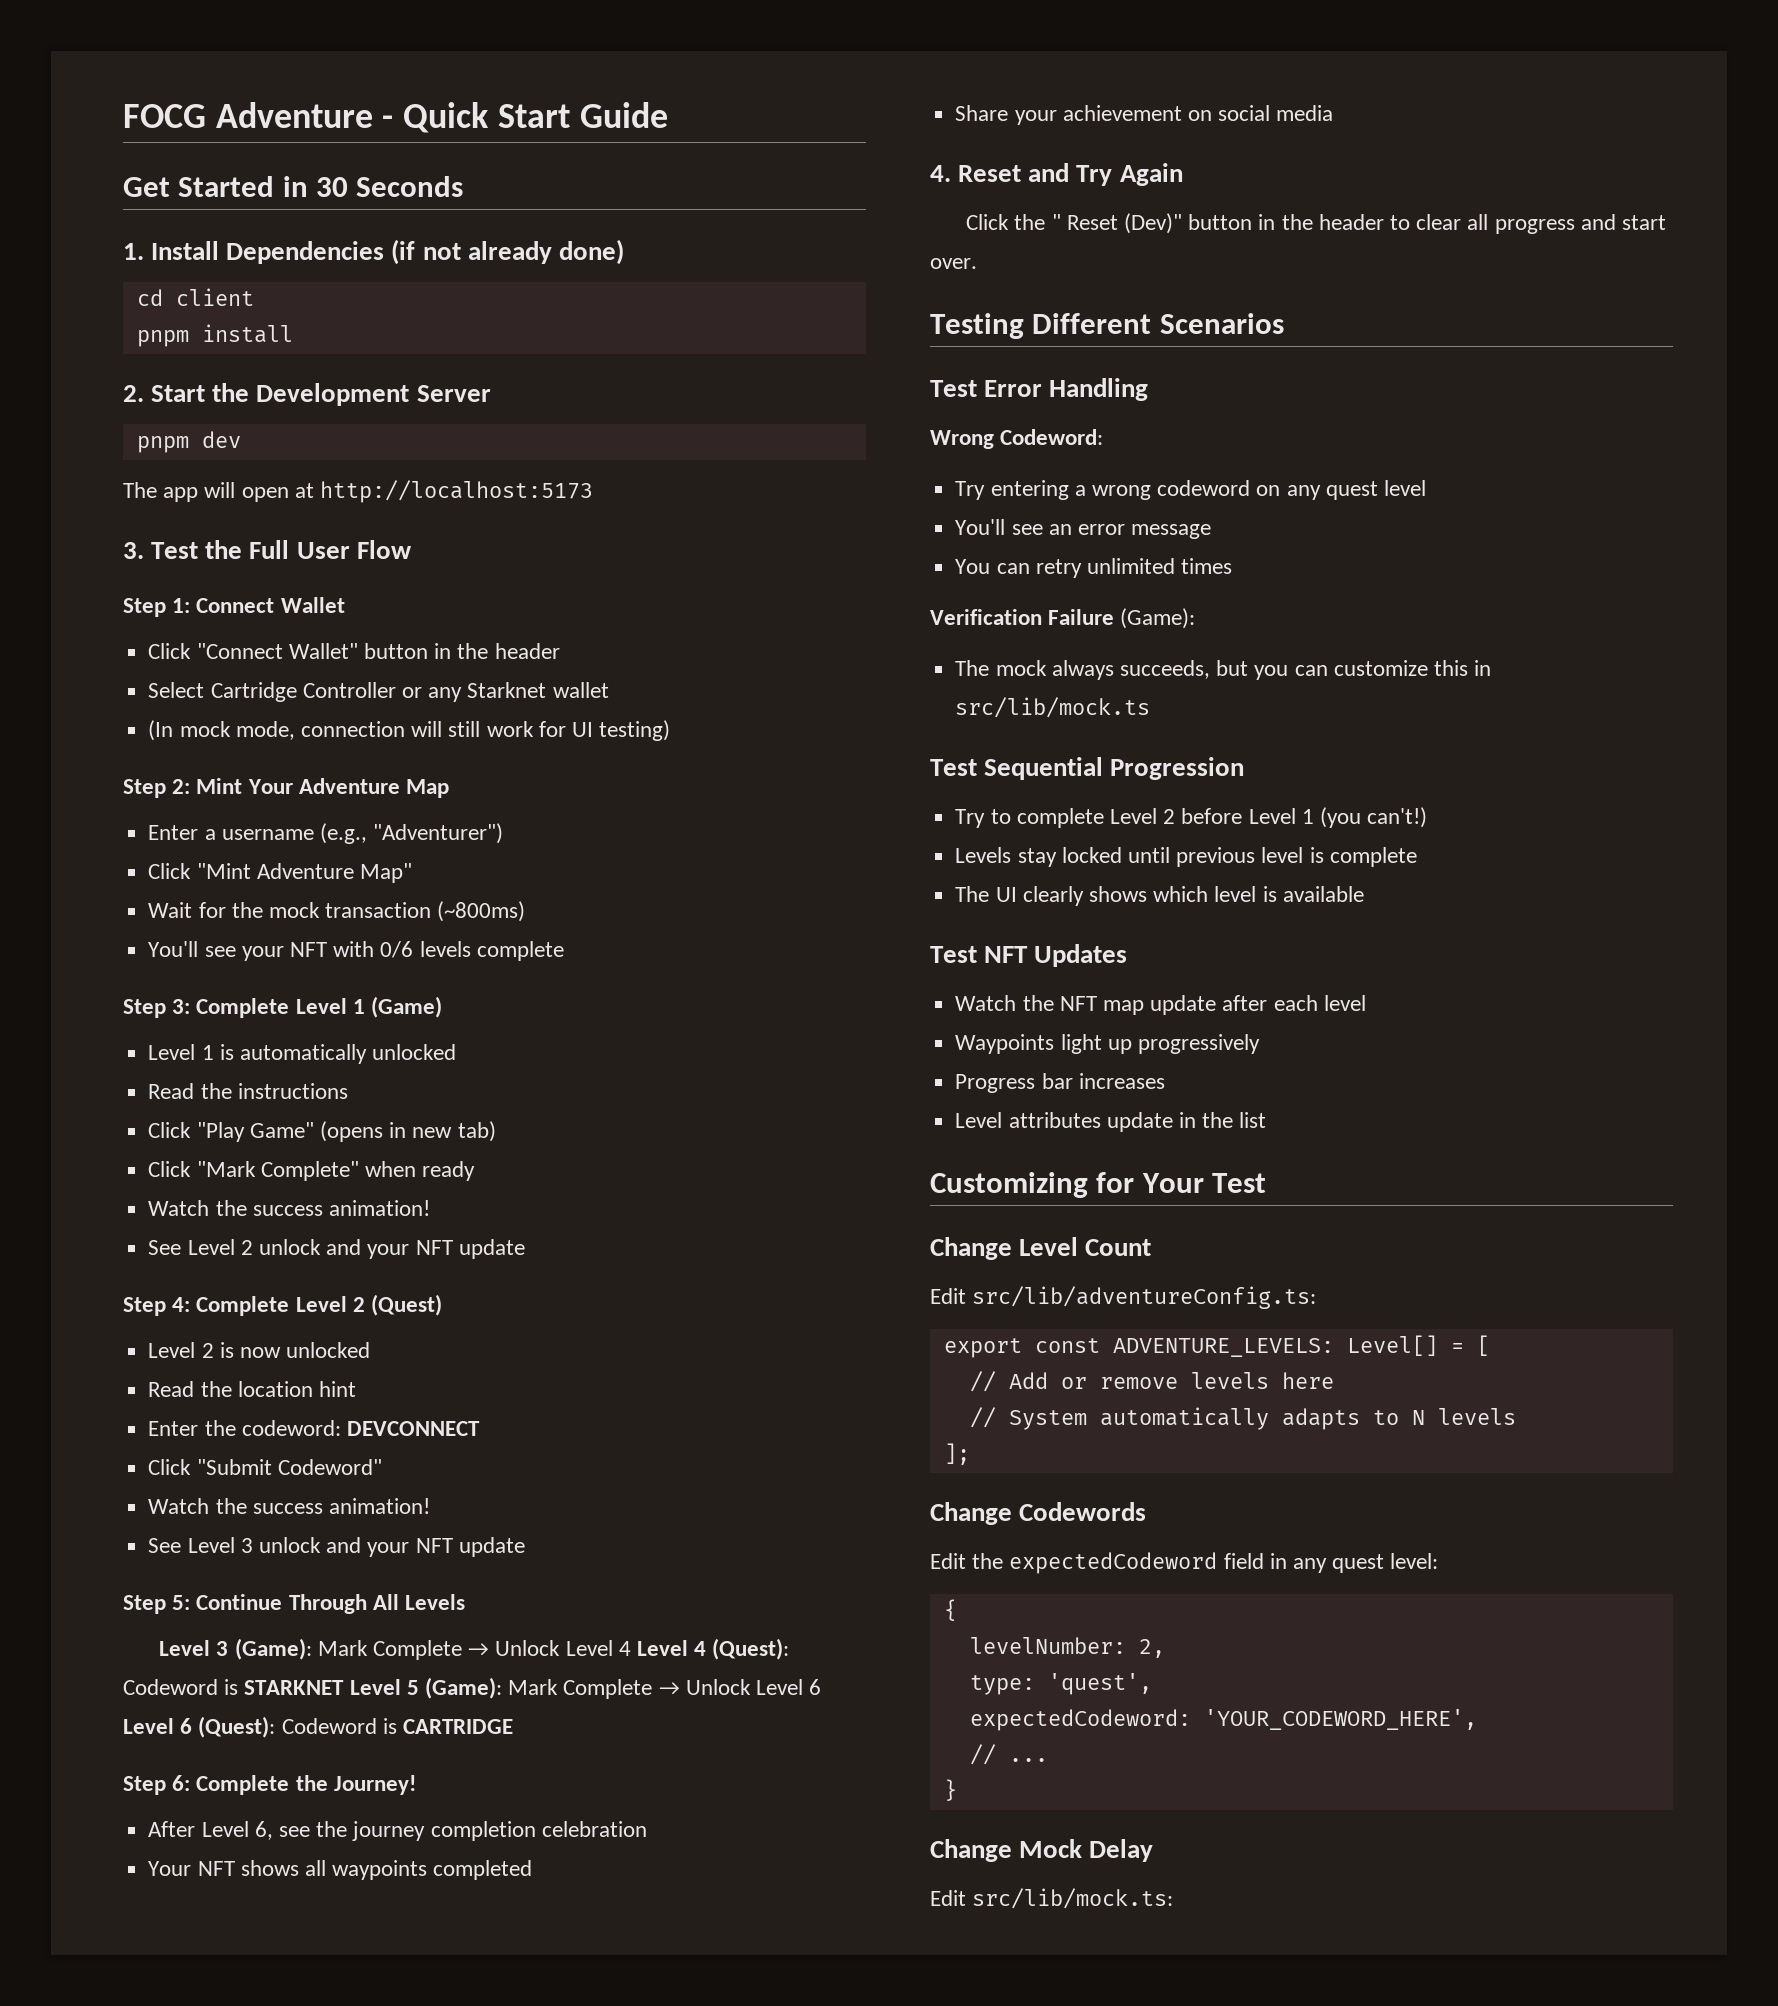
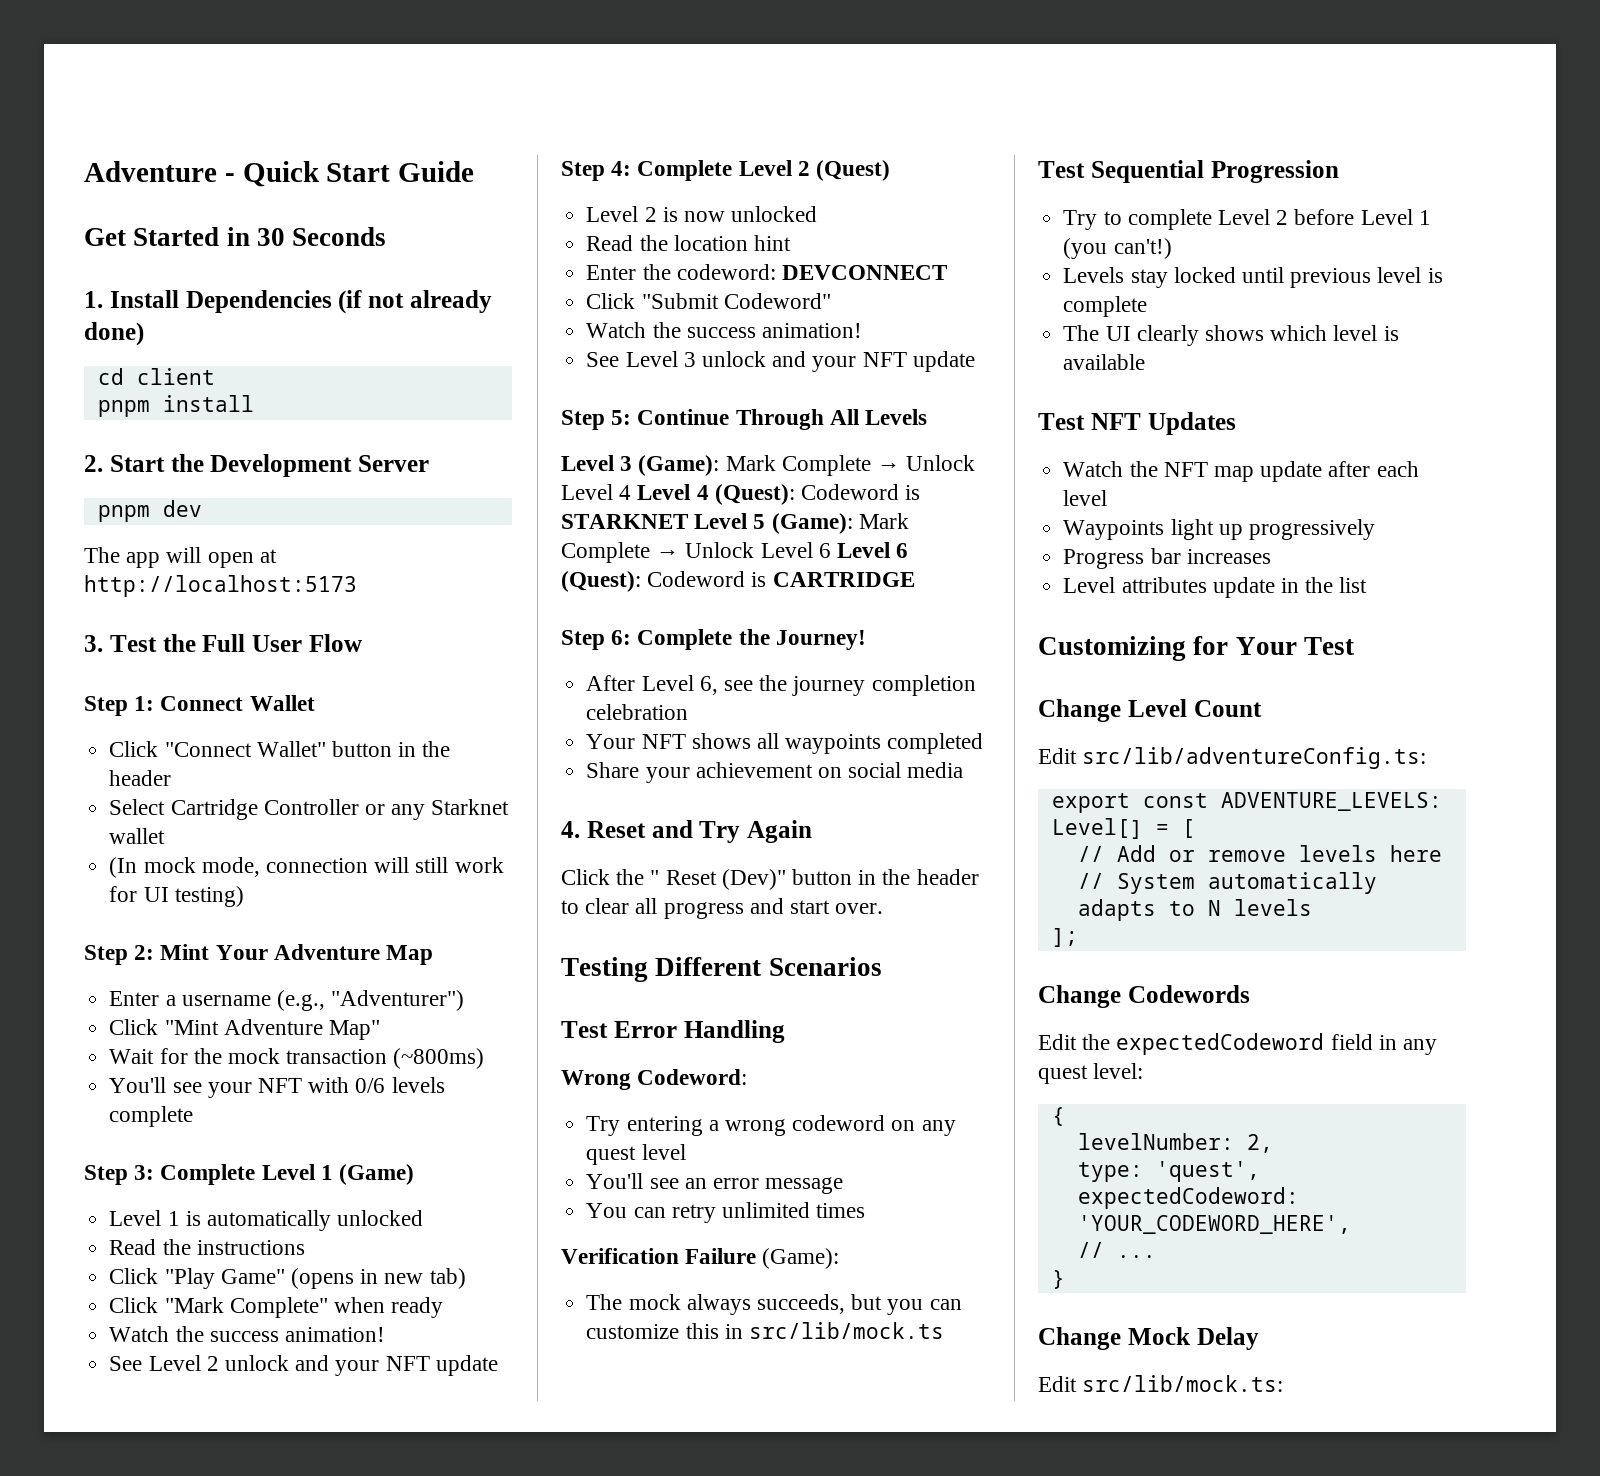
[123,104,206,128] FOCG -> (84, 171) none

